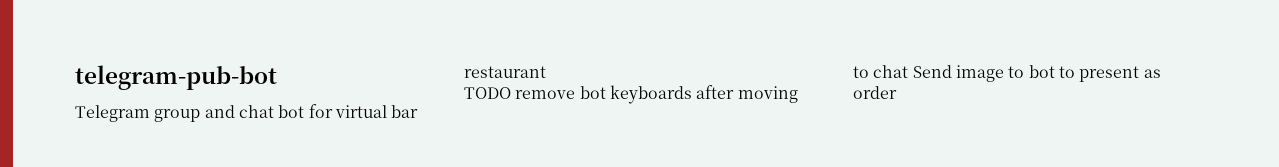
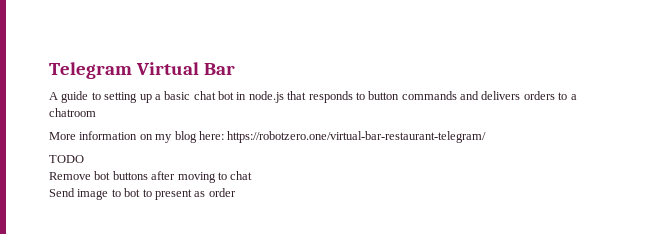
[75,65,277,90] [75,104,419,122] [464,66,546,78] [464,85,692,104] telegram-pub-bot // Telegram group and chat bot for virtual bar restaurant // TODO remove bot keyboards -> [49,62,235,79] [49,91,577,103] [49,108,96,117] [49,131,487,143] [49,155,84,163] [49,171,148,180] Telegram Virtual Bar // A guide to setting up a basic chat bot in node.js that responds to button commands and delivers orders to a chatroom // More information on my blog here: https://robotzero.one/virtual-bar-restaurant-telegram/ // TODO // Remove bot buttons
(909, 71) none -> (253, 175) //

